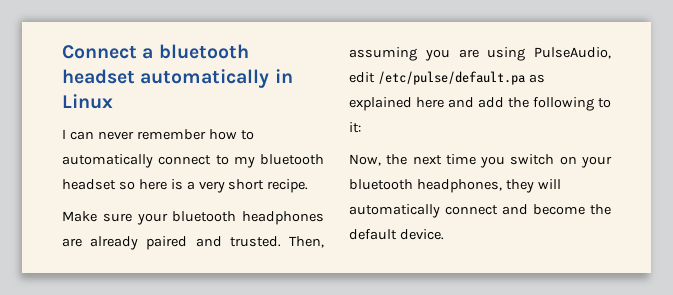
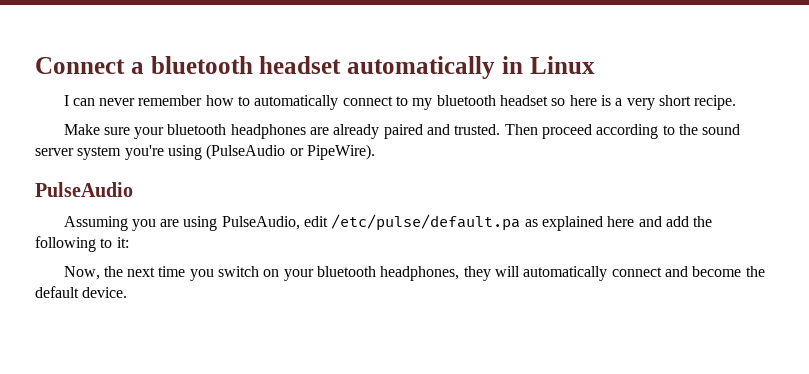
[289,236,324,248] [349,47,417,61] Then, assuming -> [504,124,741,139] [35,144,375,160] [35,182,133,197] [63,216,128,231] Then proceed according to the sound server system you're using (PulseAudio or PipeWire). // PulseAudio // Assuming

